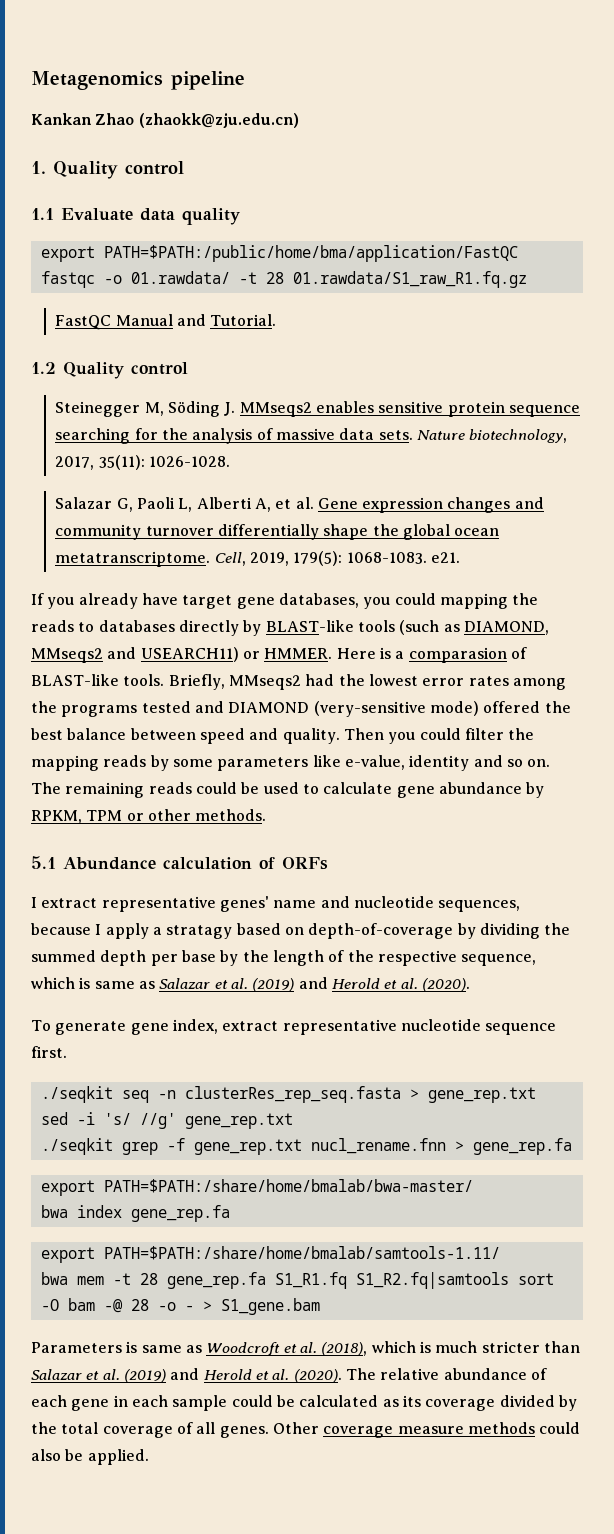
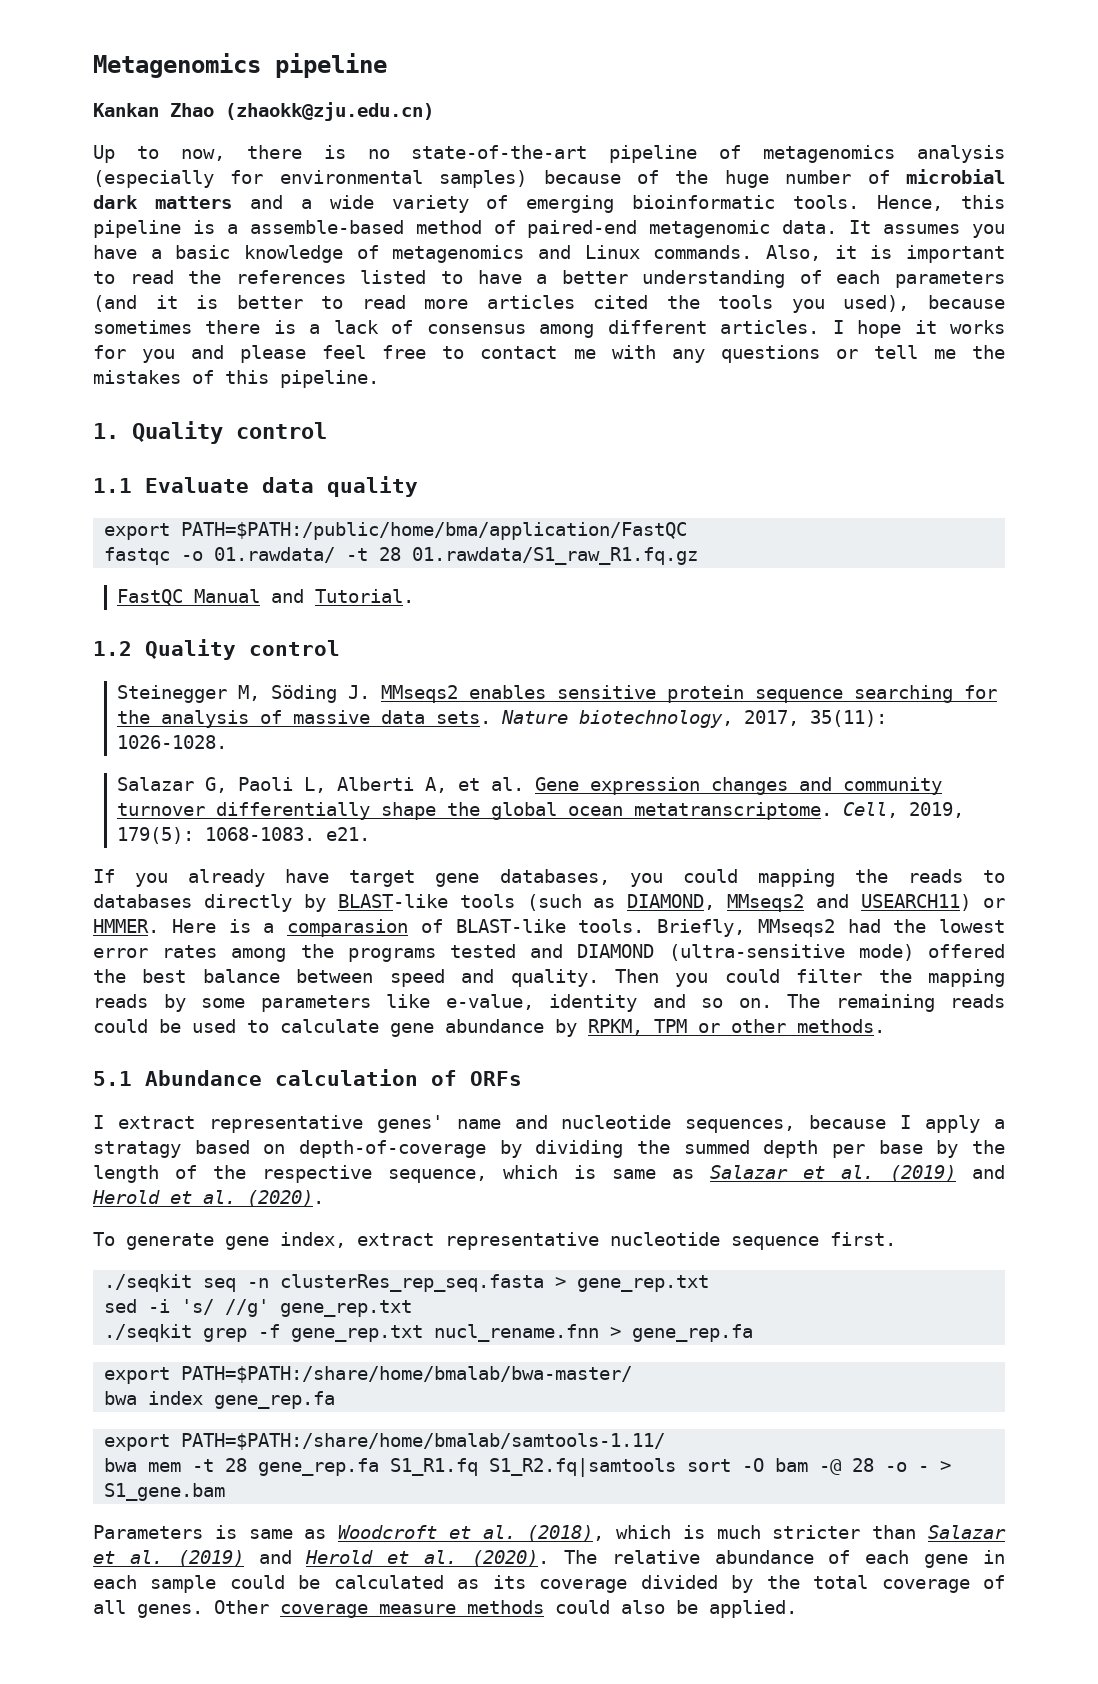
(299, 120) none -> [93,145,1005,163] [93,169,1005,188] [93,195,1005,213] [93,220,1005,238] [93,245,1005,263] [93,270,1006,288] [93,295,1006,313] [93,320,1005,338] [93,345,1006,363] [93,370,379,388] // Up to now, there is no state-of-the-art pipeline of metagenomics analysis (especially for environmental samples) because of the huge number of microbial dark matters and a wide variety of emerging bioinformatic tools. Hence, this pipeline is a assemble-based method of paired-end metagenomic data. It assumes you have a basic knowledge of metagenomics and Linux commands. Also, it is important to read the references listed to have a better understanding of each parameters (and it is better to read more articles cited the tools you used), because sometimes there is a lack of consensus among different articles. I hope it works for you and please feel free to contact me with any questions or tell me the mistakes of this pipeline.
[313,701,426,717] (very-sensitive -> [668,944,845,961] (ultra-sensitive

